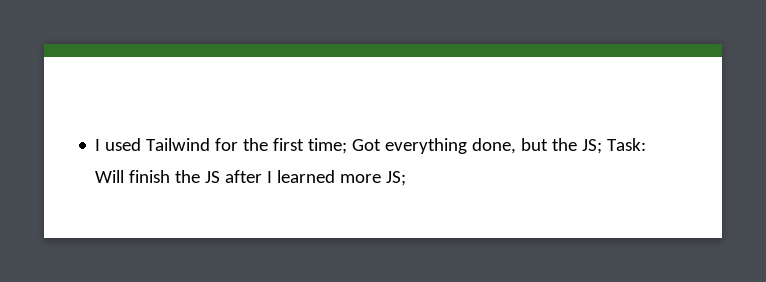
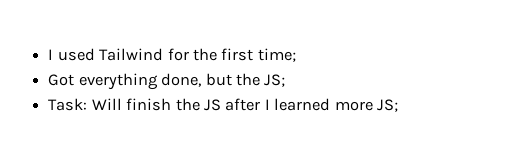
(348, 146) none -> (296, 55) //
(603, 146) none -> (286, 80) //

